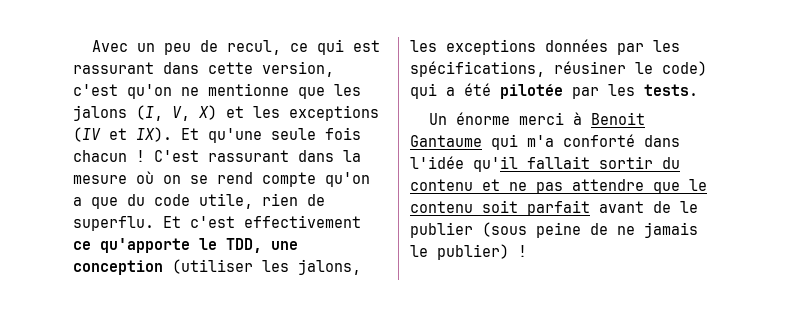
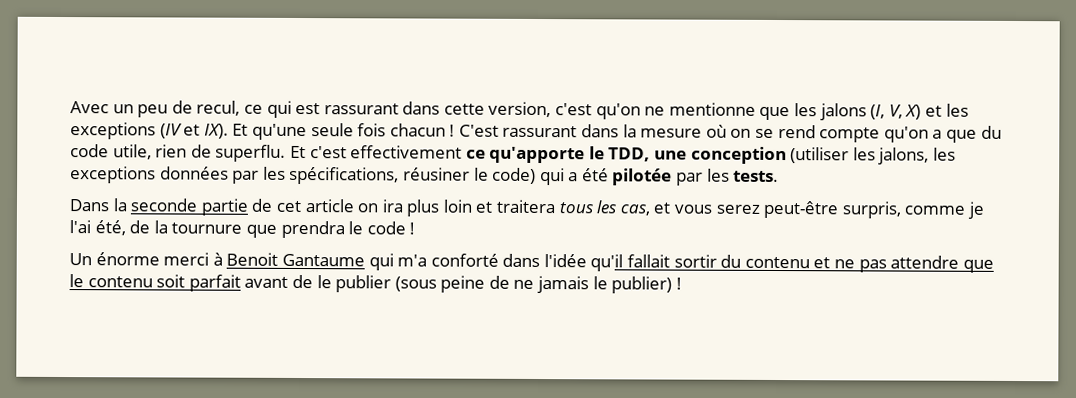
(698, 90) none -> [69,198,984,219] [69,220,416,239] // Dans la seconde partie de cet article on ira plus loin et traitera tous les cas, et vous serez peut-être surpris, comme je l'ai été, de la tournure que prendra le code !

